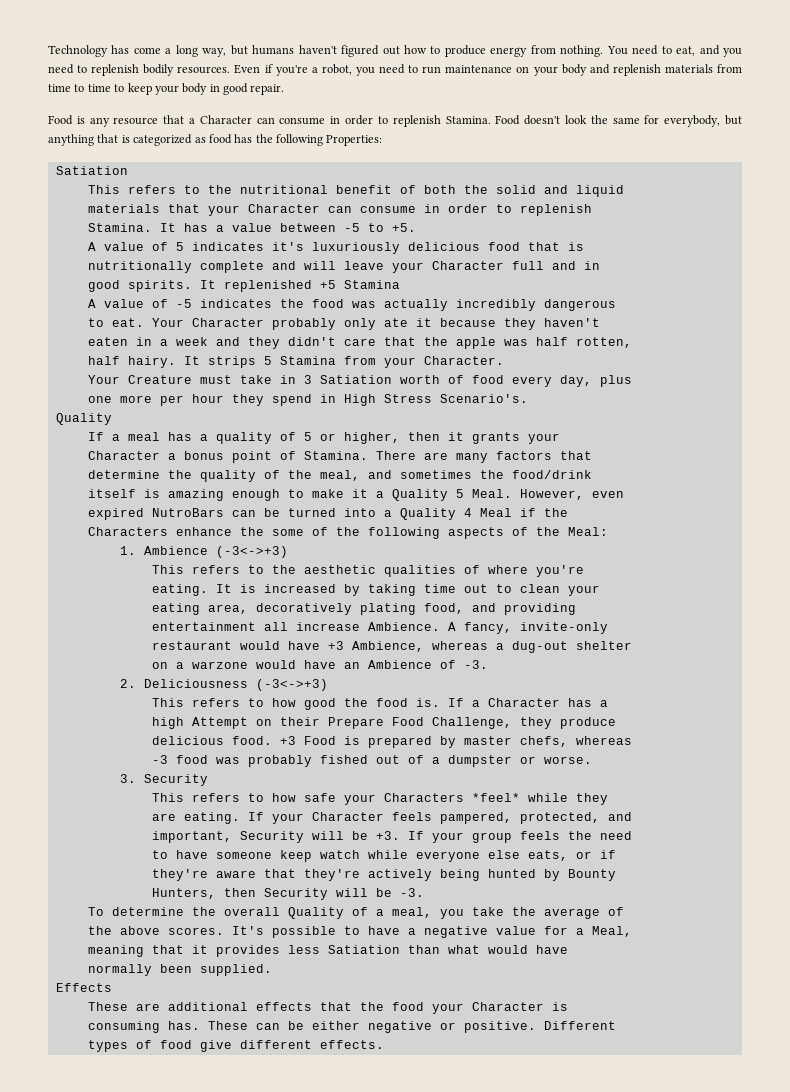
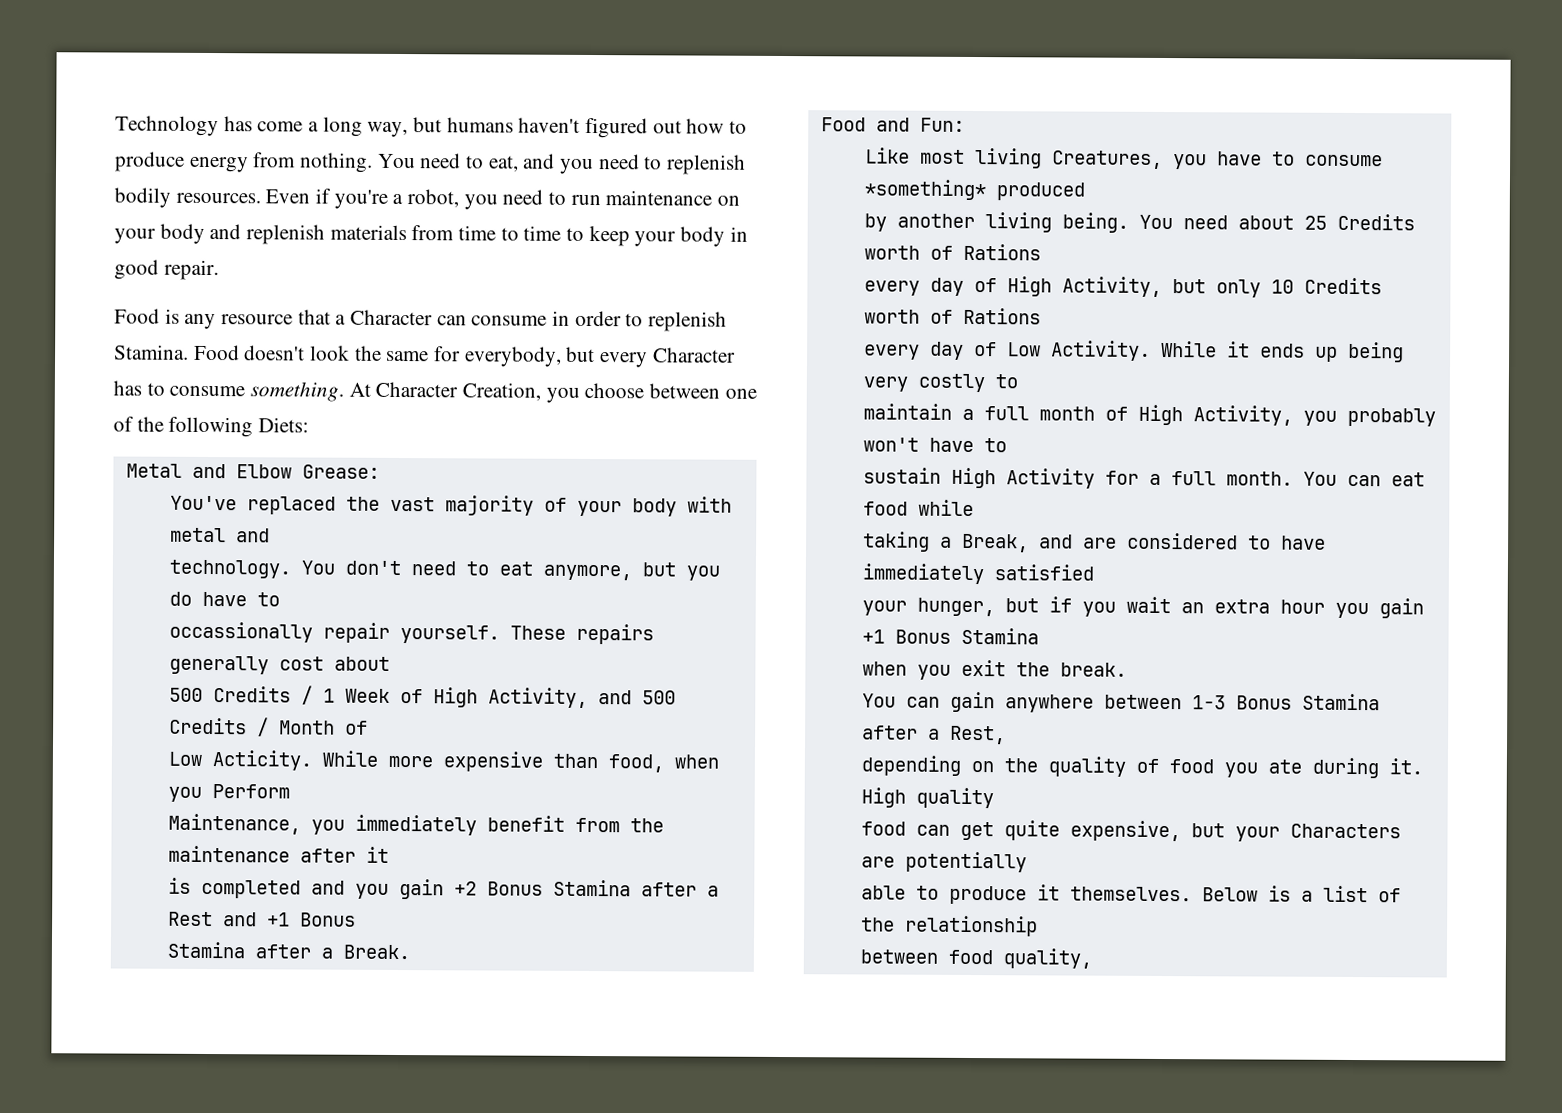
[48,134,383,146] [55,166,128,175] [87,185,624,197] [87,204,592,216] [87,223,416,232] [87,242,584,254] [87,261,600,273] [87,280,400,292] [87,299,616,311] [87,318,600,330] [87,337,632,349] [87,356,504,368] [87,375,632,387] [87,394,528,406] [55,413,112,425] [87,432,560,444] [87,451,592,463] [87,470,592,482] [87,489,624,501] [87,508,568,520] [87,527,608,539] [119,546,288,558] [151,565,584,577] [151,584,600,596] [151,603,576,615] [151,622,608,634] [151,641,632,653] [151,660,488,669] [119,679,328,691] [151,698,608,710] [151,717,616,729] [151,736,632,748] [151,755,592,767] [119,774,208,786] [151,793,608,805] [151,812,632,824] [151,831,632,843] [151,850,616,862] [151,869,616,881] [151,888,424,900] [87,907,624,919] [87,926,632,938] [87,945,568,957] [87,964,272,976] [55,983,112,992] [87,1002,568,1014] [87,1021,616,1033] [87,1040,384,1052] anything that is categorized as food has the following Properties: // Satiation // This refers to the nutritional benefit of both the solid and liquid // materials that your Character can consume in order to replenish // Stamina. It has a value between -5 to +5. // A value of 5 indicates it's luxuriously delicious food that is // nutritionally complete and will leave your Character full and in // good spirits. It replenished +5 Stamina // A value of -5 indicates the food was actually incredibly dangerous // to eat. Your Character probably only ate it because they haven't // eaten in a week and they didn't care that the apple was half rotten, // half hairy. It strips 5 Stamina from your Character. // Your Creature must take in 3 Satiation worth of food every day, plus // one more per hour they spend in High Stress Scenario's. // Quality // If a meal has a quality of 5 or higher, then it grants your // Character a bonus point of Stamina. There are many factors that // determine the quality of the meal, and sometimes the food/drink // itself is amazing enough to make it a Quality 5 Meal. However, even // expired NutroBars can be turned into a Quality 4 Meal if the // Characters enhance the some of the following aspects of the Meal: // 1. Ambience (-3<->+3) // This refers to the aesthetic qualities of where you're // eating. It is increased by taking time out to clean your // eating area, decoratively plating food, and providing // entertainment all increase Ambience. A fancy, invite-only // restaurant would have +3 Ambience, whereas a dug-out shelter // on a warzone would have an Ambience of -3. // 2. Deliciousness (-3<->+3) // This refers to how good the food is. If a Character has a // high Attempt on their Prepare Food Challenge, they produce // delicious food. +3 Food is prepared by master chefs, whereas // -3 food was probably fished out of a dumpster or worse. // 3. Security // This refers to how safe your Characters *feel* while they // are eating. If your Character feels pampered, protected, and // important, Security will be +3. If your group feels the need // to have someone keep watch while everyone else eats, or if // they're aware that they're actively being hunted by Bounty // Hunters, then Security will be -3. // To determine the overall Quality of a meal, you take the average of // the above scores. It's possible to have a negative value for a Meal, // meaning that it provides less Satiation than what would have // normally been supplied. // Effects // These are additional effects that the food your Character is // consuming has. These can be either negative or positive. Different // types of food give different effects. -> [599,347,736,368] [113,380,757,403] [113,416,310,438] [125,463,380,479] [169,495,732,517] [169,527,270,543] [168,559,720,581] [168,591,280,607] [168,621,654,645] [168,655,390,675] [168,685,676,708] [168,717,368,737] [167,750,719,773] [167,784,290,802] [167,813,664,836] [167,845,389,863] [167,877,719,900] [167,911,356,927] [166,941,410,960] [820,117,965,132] [864,147,1383,170] [863,179,1085,201] [863,212,1415,233] [863,243,1041,261] [863,276,1382,298] [863,307,1041,325] [863,340,1404,363] [862,373,1018,393] [862,403,1436,427] [862,437,1007,453] [862,467,1425,489] [862,499,974,517] [862,531,1326,553] [861,563,1094,585] [861,596,1424,619] [861,627,1039,645] [861,659,1127,680] [861,691,1380,713] [861,725,1006,745] [860,755,1423,779] [860,787,994,809] [860,820,1401,842] [860,851,1027,873] [860,884,1401,905] [860,915,1038,937] [859,948,1092,969] every Character has to consume something. At Character Creation, you choose between one of the following Diets: // Metal and Elbow Grease: // You've replaced the vast majority of your body with metal and // technology. You don't need to eat anymore, but you do have to // occassionally repair yourself. These repairs generally cost about // 500 Credits / 1 Week of High Activity, and 500 Credits / Month of // Low Acticity. While more expensive than food, when you Perform // Maintenance, you immediately benefit from the maintenance after it // is completed and you gain +2 Bonus Stamina after a Rest and +1 Bonus // Stamina after a Break. // Food and Fun: // Like most living Creatures, you have to consume *something* produced // by another living being. You need about 25 Credits worth of Rations // every day of High Activity, but only 10 Credits worth of Rations // every day of Low Activity. While it ends up being very costly to // maintain a full month of High Activity, you probably won't have to // sustain High Activity for a full month. You can eat food while // taking a Break, and are considered to have immediately satisfied // your hunger, but if you wait an extra hour you gain +1 Bonus Stamina // when you exit the break. // You can gain anywhere between 1-3 Bonus Stamina after a Rest, // depending on the quality of food you ate during it. High quality // food can get quite expensive, but your Characters are potentially // able to produce it themselves. Below is a list of the relationship // between food quality,

